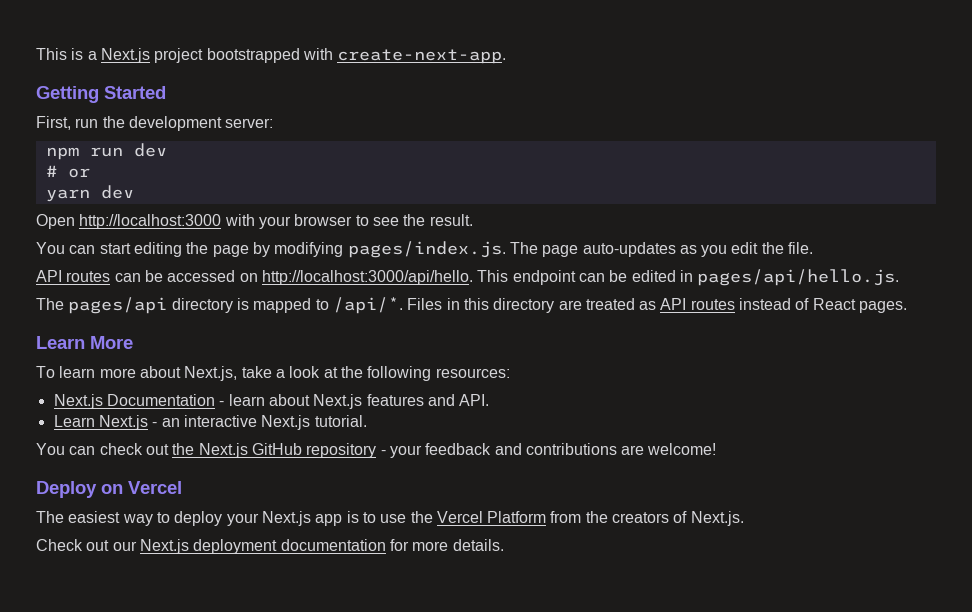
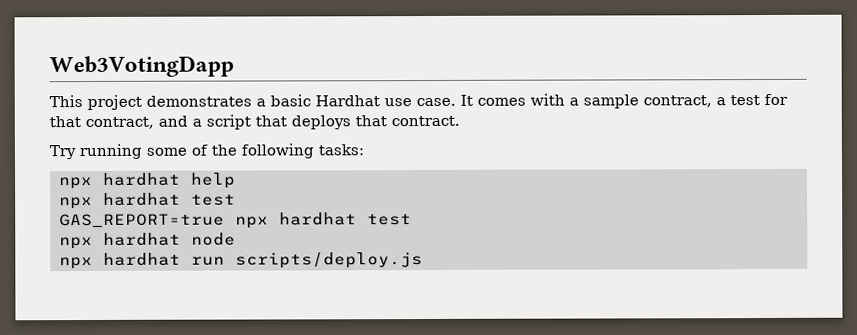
[36,48,507,64] [36,86,166,103] [36,116,274,131] [45,143,167,160] [45,165,90,178] [45,185,134,202] [36,214,473,229] [36,241,814,258] [36,269,900,286] [36,297,908,314] [36,336,133,349] [36,366,510,381] [53,394,490,409] [53,415,367,430] [36,443,717,458] [36,481,182,498] [36,511,744,526] [36,539,504,554] This is a Next.js project bootstrapped with create-next-app. // Getting Started // First, run the development server: // npm run dev // # or // yarn dev // Open http://localhost:3000 with your browser to see the result. // You can start editing the page by modifying pages/index.js. The page auto-updates as you edit the file. // API routes can be accessed on http://localhost:3000/api/hello. This endpoint can be edited in pages/api/hello.js. // The pages/api directory is mapped to /api/*. Files in this directory are treated as API routes instead of React pages. // Learn More // To learn more about Next.js, take a look at the following resources: // Next.js Documentation - learn about Next.js features and API. // Learn Next.js - an interactive Next.js tutorial. // You can check out the Next.js GitHub repository - your feedback and contributions are welcome! // Deploy on Vercel // The easiest way to deploy your Next.js app is to use the Vercel Platform from the creators of Next.js. // Check out our Next.js deployment documentation for more details. -> [49,55,234,78] [49,93,788,111] [49,114,460,130] [49,143,364,160] [58,172,236,190] [58,192,236,210] [58,212,412,229] [58,232,236,250] [58,252,423,270] Web3VotingDapp // This project demonstrates a basic Hardhat use case. It comes with a sample contract, a test for that contract, and a script that deploys that contract. // Try running some of the following tasks: // npx hardhat help // npx hardhat test // GAS_REPORT=true npx hardhat test // npx hardhat node // npx hardhat run scripts/deploy.js

